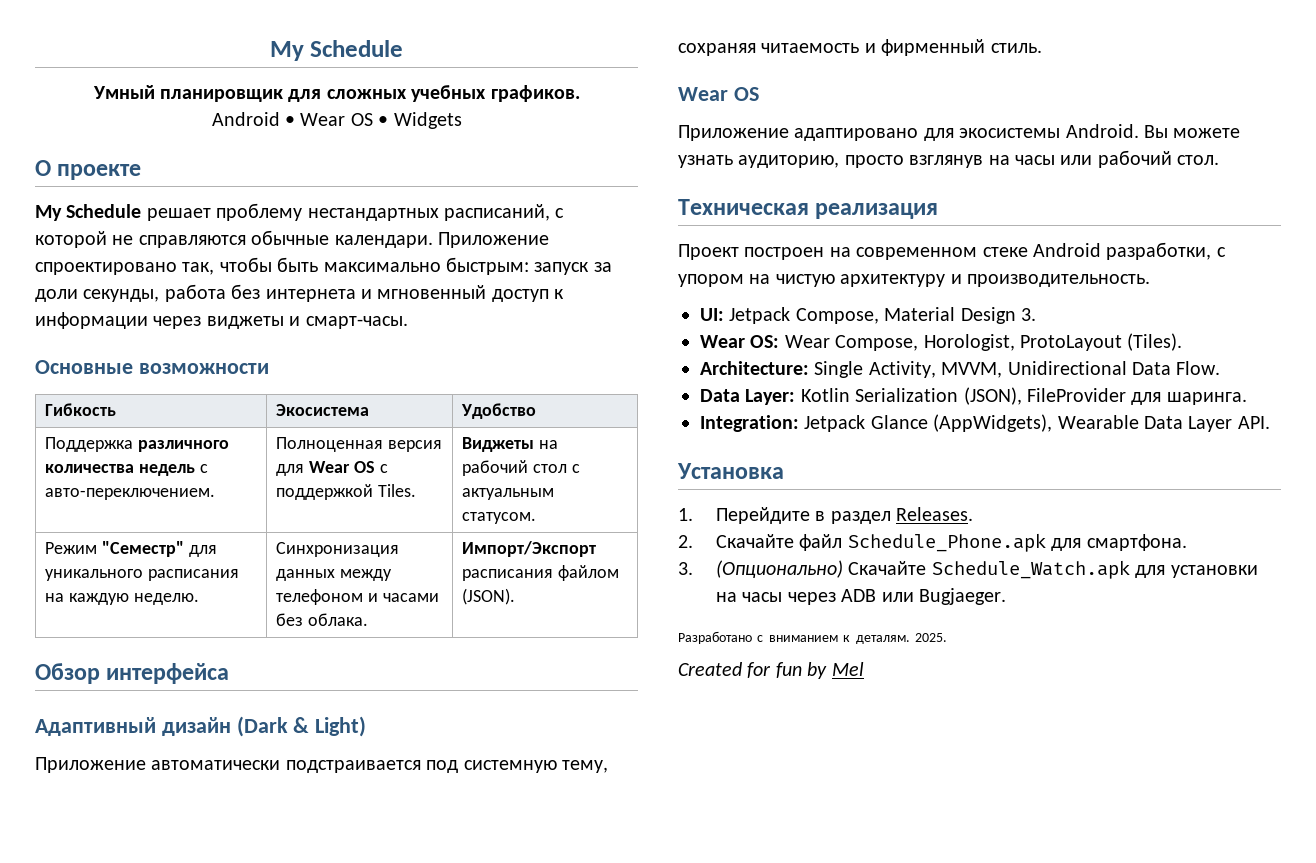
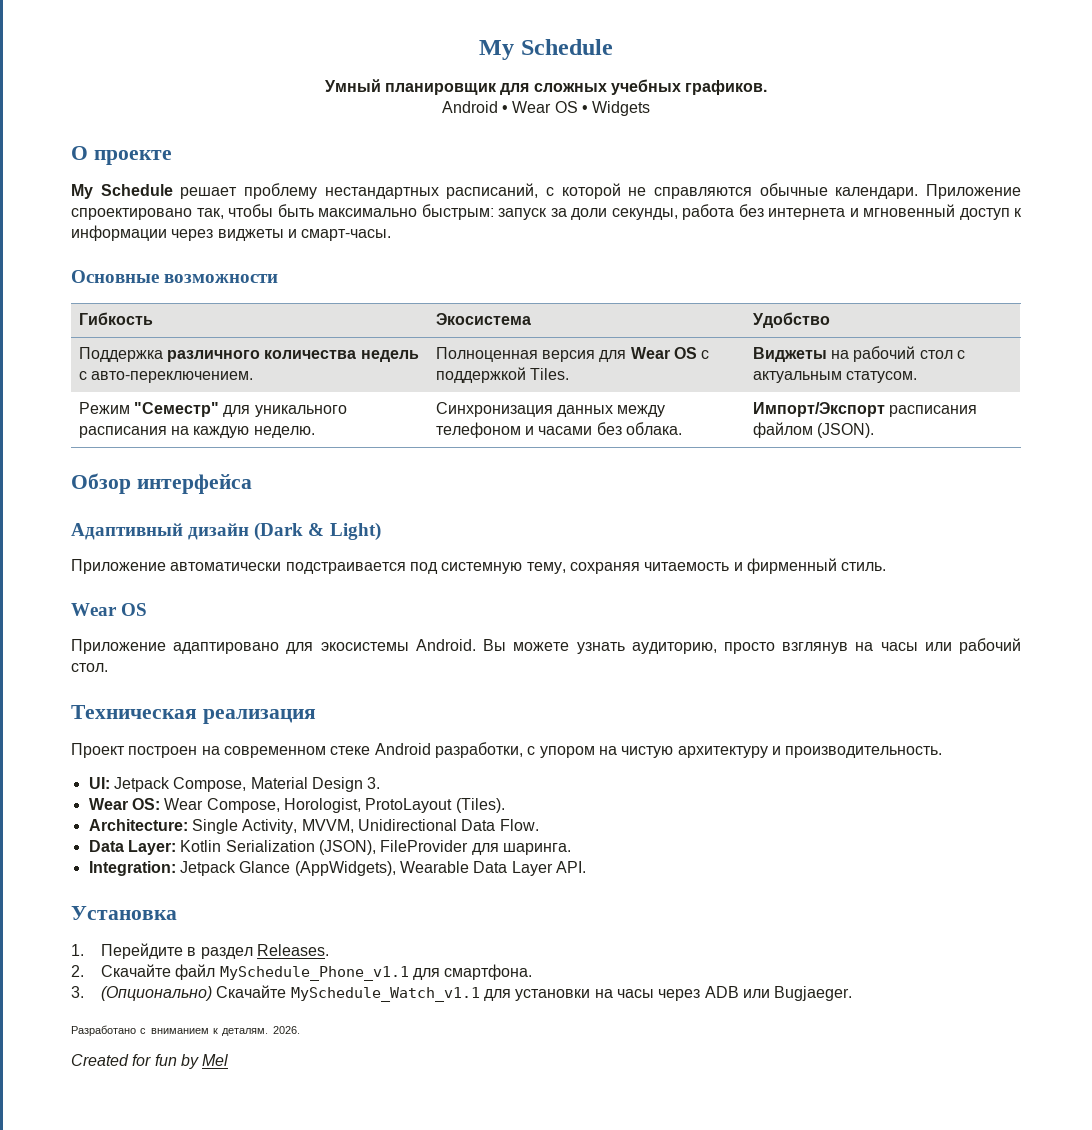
[847,533,1046,552] Schedule_Phone.apk -> [219,966,409,981] MySchedule_Phone_v1.1
[931,560,1130,579] Schedule_Watch.apk -> [290,987,480,1002] MySchedule_Watch_v1.1
[915,633,947,642] 2025. -> [272,1026,300,1034] 2026.

